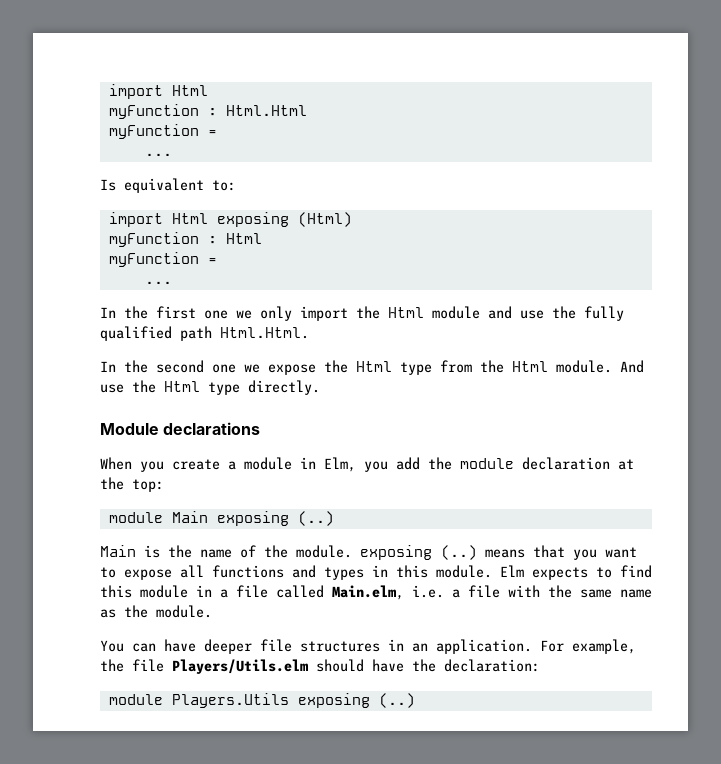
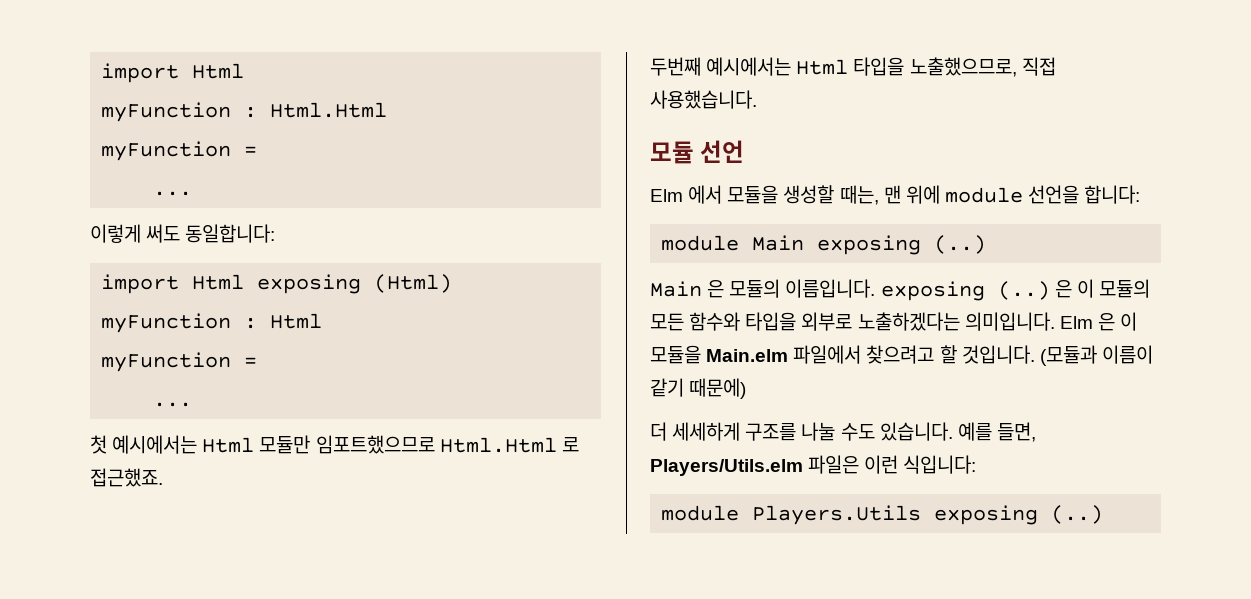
[100,178,236,193] Is equivalent to: -> [90,224,276,243] 이렇게 써도 동일합니다:
[100,306,624,321] [100,326,309,341] [100,360,644,375] [100,380,320,395] [100,422,261,435] [100,457,634,472] [100,477,164,492] In the first one we only import the Html module and use the fully qualified path Html.Html. // In the second one we expose the Html type from the Html module. And use the Html type directly. // Module declarations // When you create a module in Elm, you add the module declaration at the top: -> [90,435,579,454] [90,468,163,487] [650,57,1056,77] [650,90,757,109] [650,140,745,164] [650,185,1141,205] 첫 예시에서는 Html 모듈만 임포트했으므로 Html.Html 로 접근했죠. // 두번째 예시에서는 Html 타입을 노출했으므로, 직접 사용했습니다. // 모듈 선언 // Elm 에서 모듈을 생성할 때는, 맨 위에 module 선언을 합니다:
[144,545,637,560] [100,565,652,580] [100,585,652,600] [100,605,212,618] [100,639,636,654] [100,659,540,674] is the name of the module. exposing (..) means that you want to expose all functions and types in this module. Elm expects to find this module in a file called Main.elm, i.e. a file with the same name as the module. // You can have deeper file structures in an application. For example, the file Players/Utils.elm should have the declaration: -> [707,279,1150,301] [650,312,1138,331] [650,345,1153,366] [650,378,747,399] [650,422,1036,442] [650,455,977,476] 은 모듈의 이름입니다. exposing (..) 은 이 모듈의 모든 함수와 타입을 외부로 노출하겠다는 의미입니다. Elm 은 이 모듈을 Main.elm 파일에서 찾으려고 할 것입니다. (모듈과 이름이 같기 때문에) // 더 세세하게 구조를 나눌 수도 있습니다. 예를 들면, Players/Utils.elm 파일은 이런 식입니다:

